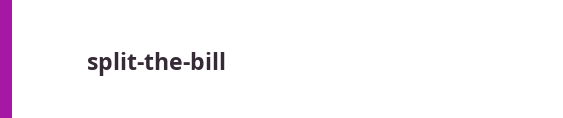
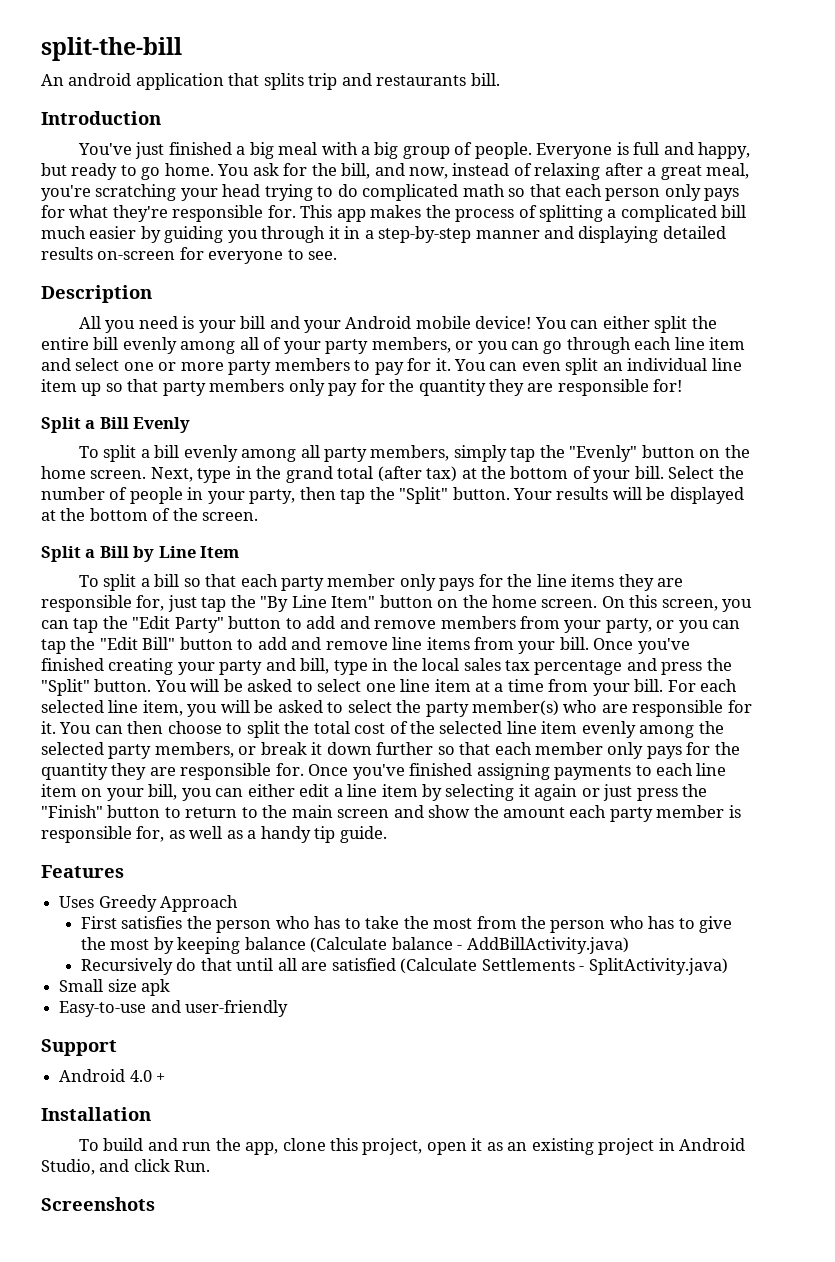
(226, 64) none -> [41,73,500,90] [41,111,161,125] [77,142,751,159] [41,163,750,180] [41,184,740,201] [41,205,747,222] [41,226,726,243] [41,247,338,264] [41,285,152,303] [78,316,717,333] [41,337,746,354] [41,358,742,375] [41,379,683,396] [41,417,191,433] [78,445,750,462] [41,466,744,483] [41,487,744,504] [41,508,259,521] [41,546,240,562] [78,574,684,591] [41,595,753,612] [41,616,741,633] [41,637,690,654] [41,658,732,675] [41,679,738,696] [41,700,752,717] [41,721,724,738] [41,742,740,759] [41,763,727,780] [41,784,708,801] [41,805,741,822] [41,826,387,843] [41,865,124,878] [59,895,239,912] [81,916,733,933] [81,937,629,954] [81,958,728,975] [59,979,171,996] [59,1000,289,1017] [41,1039,117,1056] [59,1069,166,1082] [41,1107,151,1121] [78,1138,746,1155] [41,1159,211,1175] [41,1197,155,1211] // An android application that splits trip and restaurants bill. // Introduction // You've just finished a big meal with a big group of people. Everyone is full and happy, but ready to go home. You ask for the bill, and now, instead of relaxing after a great meal, you're scratching your head trying to do complicated math so that each person only pays for what they're responsible for. This app makes the process of splitting a complicated bill much easier by guiding you through it in a step-by-step manner and displaying detailed results on-screen for everyone to see. // Description // All you need is your bill and your Android mobile device! You can either split the entire bill evenly among all of your party members, or you can go through each line item and select one or more party members to pay for it. You can even split an individual line item up so that party members only pay for the quantity they are responsible for! // Split a Bill Evenly // To split a bill evenly among all party members, simply tap the "Evenly" button on the home screen. Next, type in the grand total (after tax) at the bottom of your bill. Select the number of people in your party, then tap the "Split" button. Your results will be displayed at the bottom of the screen. // Split a Bill by Line Item // To split a bill so that each party member only pays for the line items they are responsible for, just tap the "By Line Item" button on the home screen. On this screen, you can tap the "Edit Party" button to add and remove members from your party, or you can tap the "Edit Bill" button to add and remove line items from your bill. Once you've finished creating your party and bill, type in the local sales tax percentage and press the "Split" button. You will be asked to select one line item at a time from your bill. For each selected line item, you will be asked to select the party member(s) who are responsible for it. You can then choose to split the total cost of the selected line item evenly among the selected party members, or break it down further so that each member only pays for the quantity they are responsible for. Once you've finished assigning payments to each line item on your bill, you can either edit a line item by selecting it again or just press the "Finish" button to return to the main screen and show the amount each party member is responsible for, as well as a handy tip guide. // Features // Uses Greedy Approach // First satisfies the person who has to take the most from the person who has to give the most by keeping balance (Calculate balance - AddBillActivity.java) // Recursively do that until all are satisfied (Calculate Settlements - SplitActivity.java) // Small size apk // Easy-to-use and user-friendly // Support // Android 4.0 + // Installation // To build and run the app, clone this project, open it as an existing project in Android Studio, and click Run. // Screenshots

